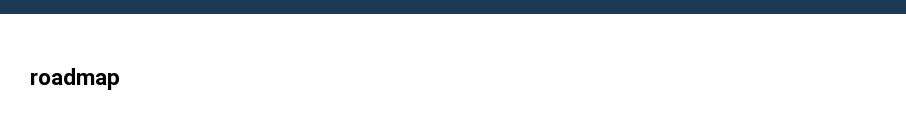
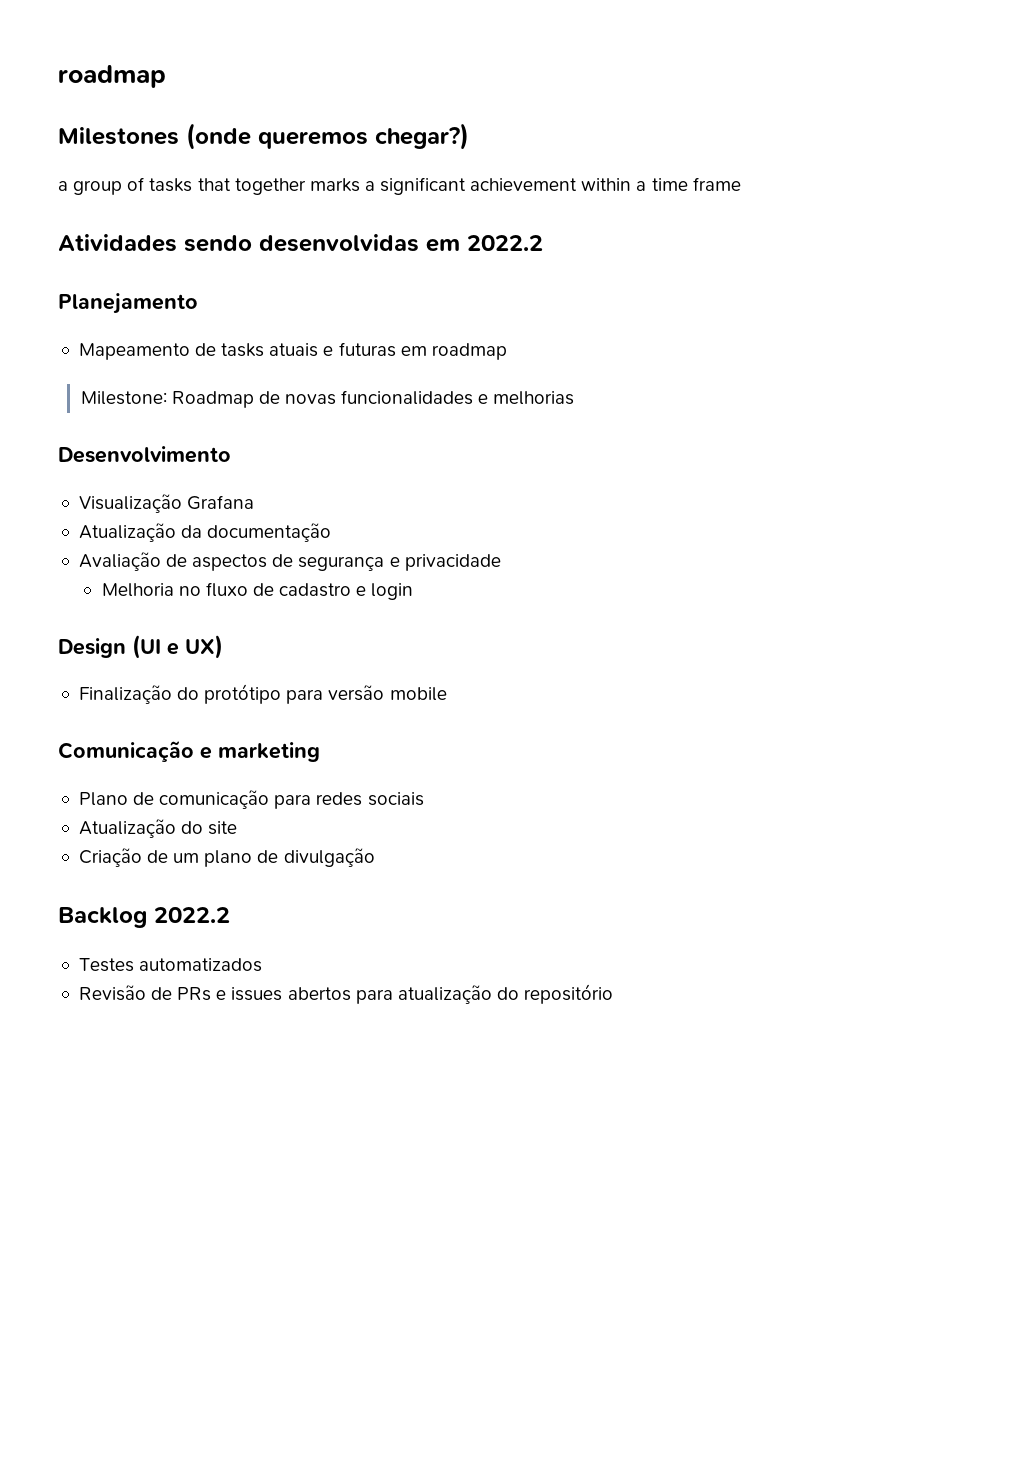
[30,68,120,90] roadmap -> [58,65,166,88] [58,123,469,150] [58,177,741,195] [58,234,543,252] [58,293,198,314] [78,342,507,360] [80,390,575,408] [58,446,231,463] [78,494,255,513] [78,523,332,542] [78,552,501,571] [101,582,414,600] [58,635,223,659] [78,684,447,704] [58,741,320,762] [78,790,424,809] [78,819,238,838] [78,848,375,867] [58,907,230,928] [78,958,263,972] [78,984,614,1004] roadmap // Milestones (onde queremos chegar?) // a group of tasks that together marks a significant achievement within a time frame // Atividades sendo desenvolvidas em 2022.2 // Planejamento // Mapeamento de tasks atuais e futuras em roadmap // Milestone: Roadmap de novas funcionalidades e melhorias // Desenvolvimento // Visualização Grafana // Atualização da documentação // Avaliação de aspectos de segurança e privacidade // Melhoria no fluxo de cadastro e login // Design (UI e UX) // Finalização do protótipo para versão mobile // Comunicação e marketing // Plano de comunicação para redes sociais // Atualização do site // Criação de um plano de divulgação // Backlog 2022.2 // Testes automatizados // Revisão de PRs e issues abertos para atualização do repositório

